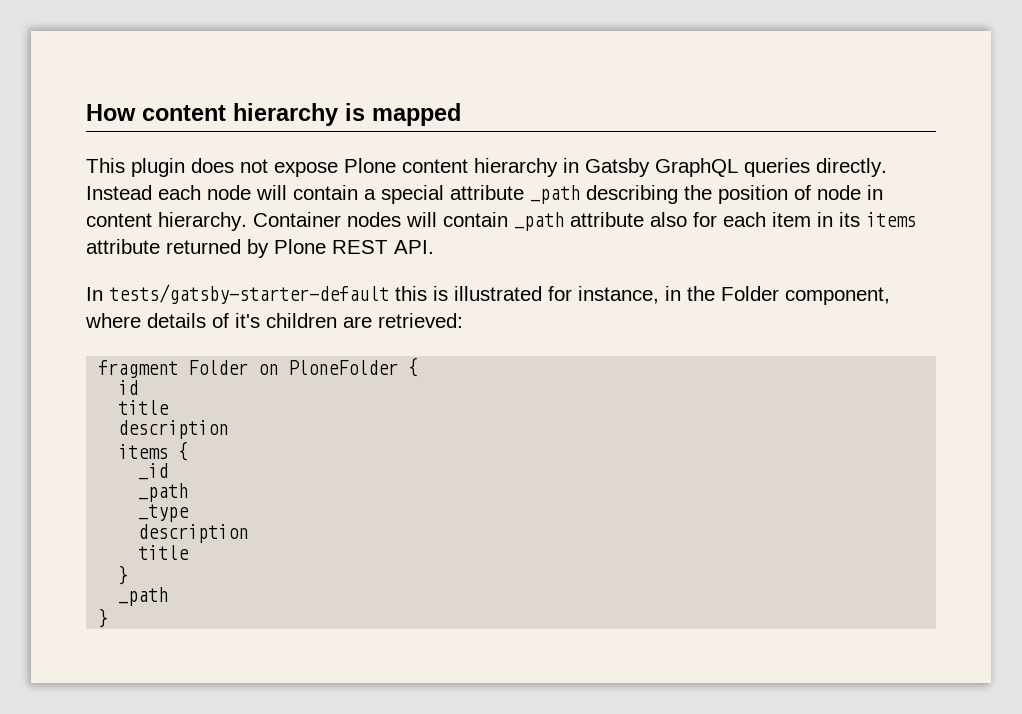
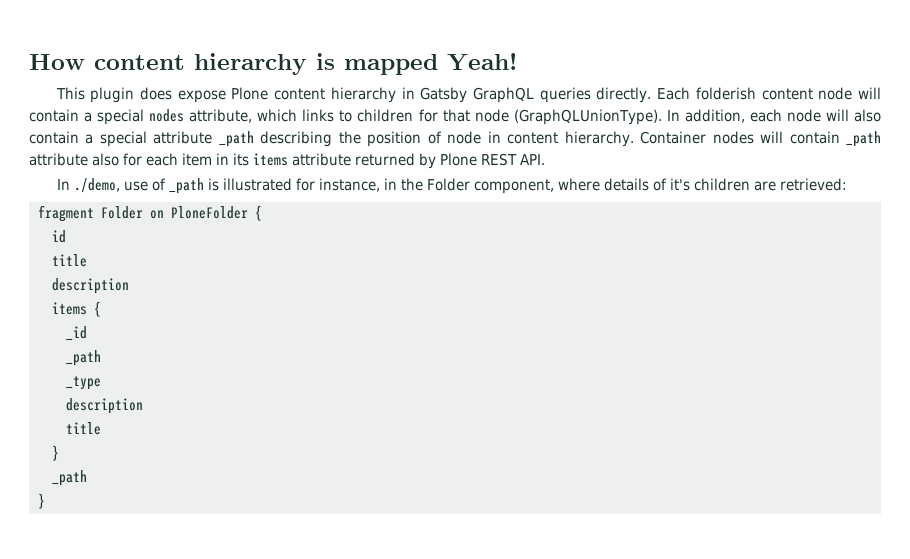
(461, 114) none -> [447,53,517,71] Yeah!
[240,159,268,173] not -> (173, 93) none
[86,185,152,200] Instead -> [657,87,881,100] [29,109,745,125] Each folderish content node will contain a special nodes attribute, which links to children for that node (GraphQLUnionType). In addition,
(287, 192) none -> [853,109,881,122] also
[109,284,427,304] tests/gatsby-starter-default this -> [73,178,204,194] ./demo, use of _path

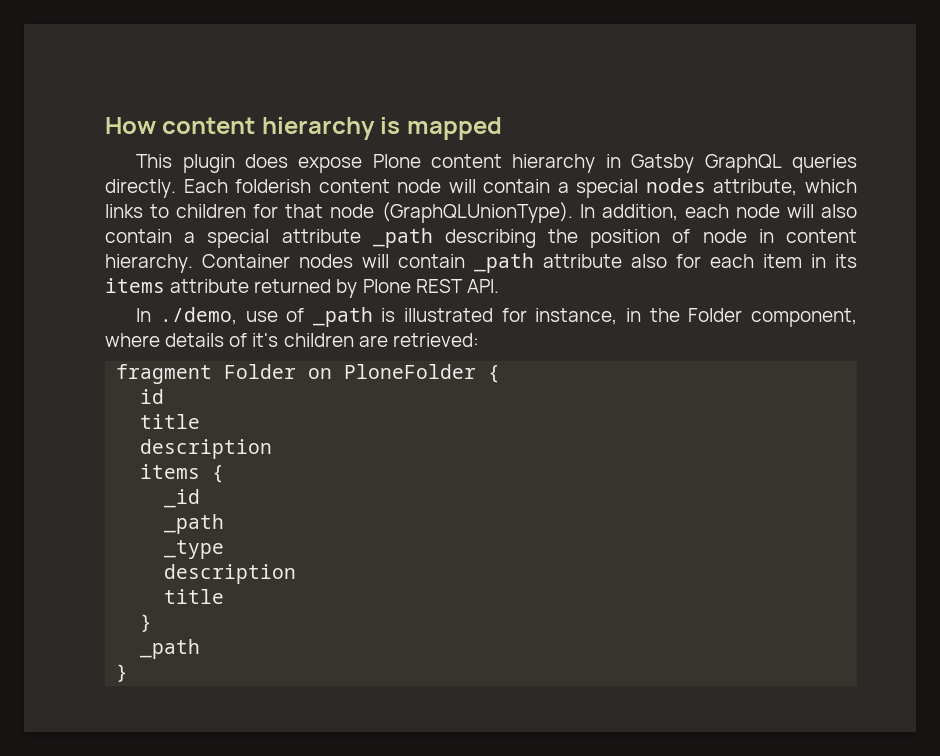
[447,53,517,71] Yeah! -> (502, 128) none

